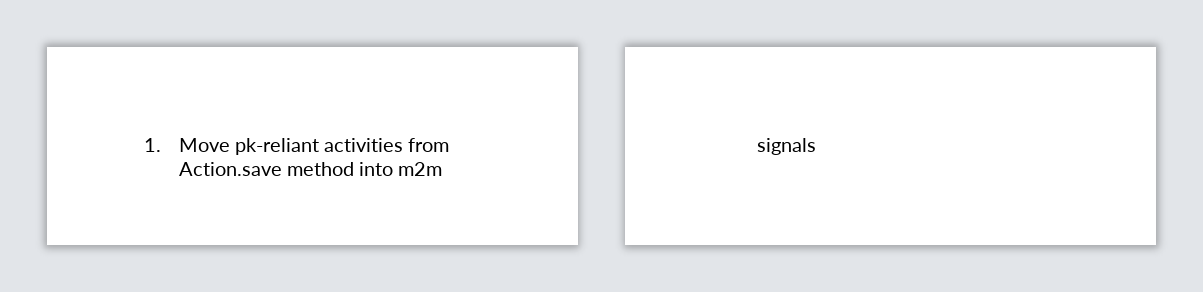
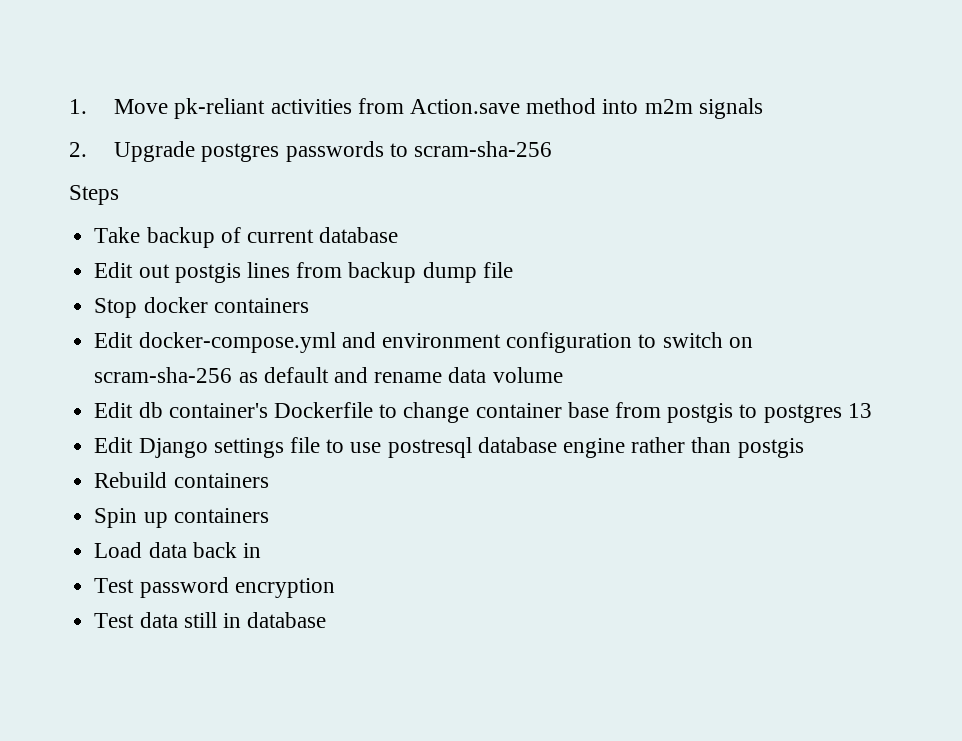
(816, 146) none -> [69,141,552,162] [69,185,119,205] [94,227,399,248] [94,262,513,283] [94,297,309,318] [94,332,753,353] [94,367,563,383] [94,402,872,423] [94,437,804,458] [94,472,269,488] [94,508,269,528] [94,542,261,558] [94,577,335,598] [94,612,327,628] // 2. Upgrade postgres passwords to scram-sha-256 // Steps // Take backup of current database // Edit out postgis lines from backup dump file // Stop docker containers // Edit docker-compose.yml and environment configuration to switch on scram-sha-256 as default and rename data volume // Edit db container's Dockerfile to change container base from postgis to postgres 13 // Edit Django settings file to use postresql database engine rather than postgis // Rebuild containers // Spin up containers // Load data back in // Test password encryption // Test data still in database

